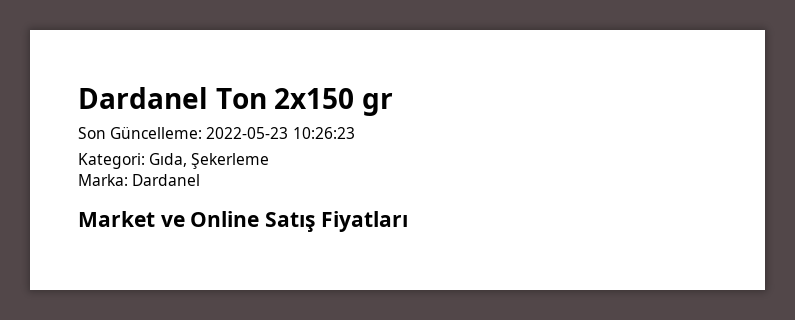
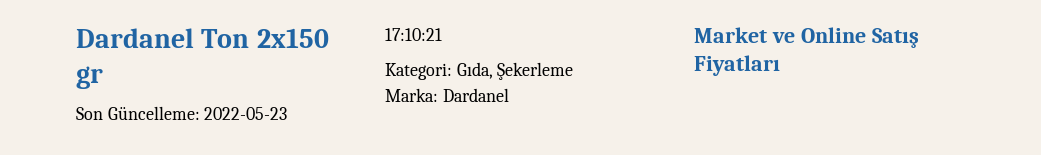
[292,127,355,139] 10:26:23 -> [385,28,442,41] 17:10:21

